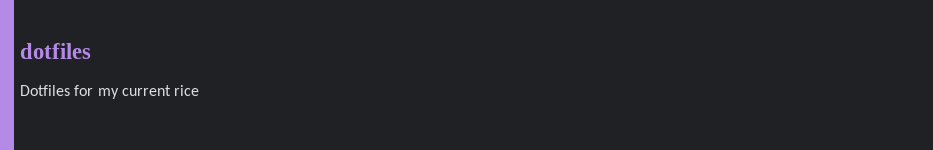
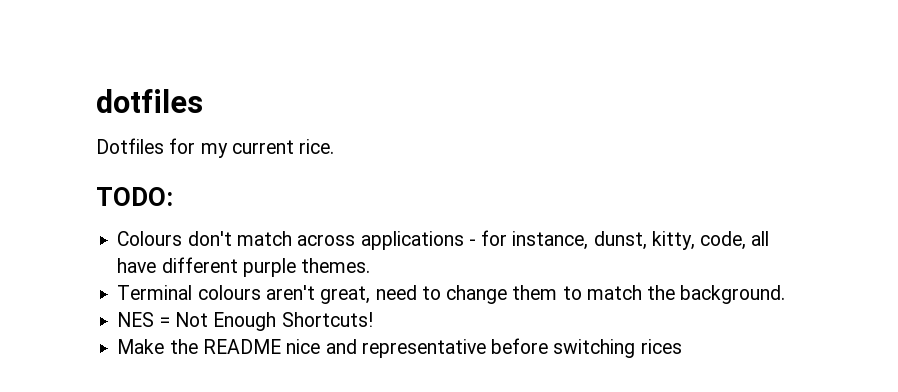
[174,85,200,96] rice -> [299,139,335,154] [96,187,173,206] [117,230,770,250] [117,257,371,277] [117,285,786,304] [117,312,373,331] [117,338,682,358] rice. // TODO: // Colours don't match across applications - for instance, dunst, kitty, code, all have different purple themes. // Terminal colours aren't great, need to change them to match the background. // NES = Not Enough Shortcuts! // Make the README nice and representative before switching rices

